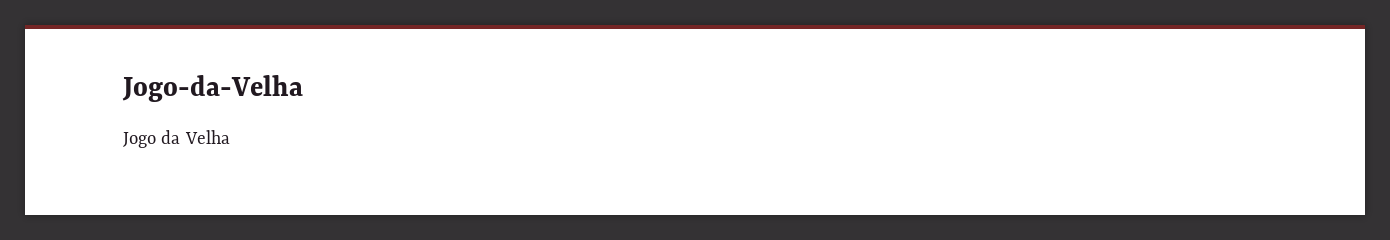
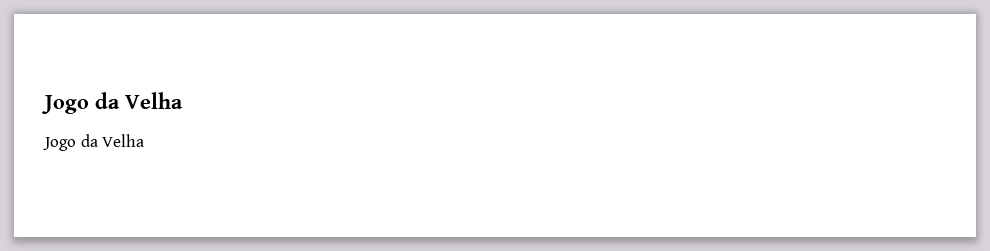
[122,75,303,102] Jogo-da-Velha -> [41,92,183,114] Jogo da Velha

